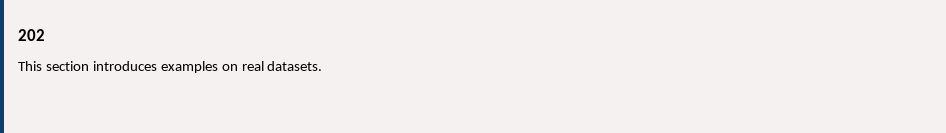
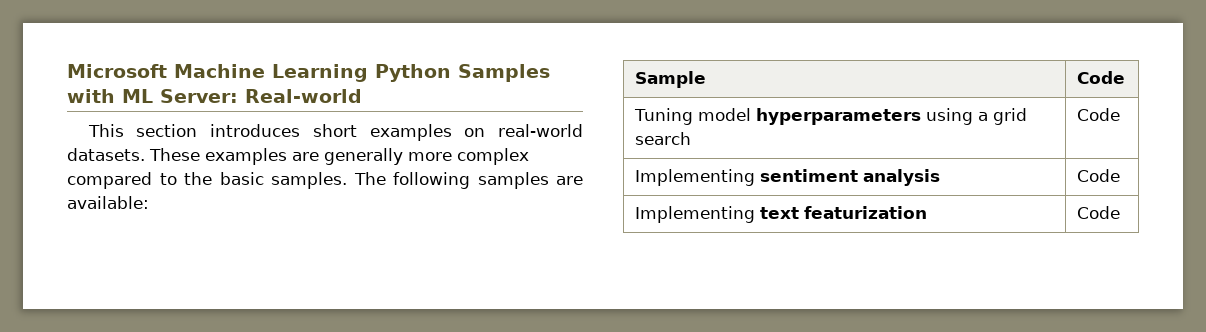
[18,29,45,41] 202 -> [67,64,550,82] [67,89,362,103] Microsoft Machine Learning Python Samples with ML Server: Real-world
(157, 66) none -> [312,124,357,137] short
[241,61,323,71] real datasets. -> [497,124,583,137] [67,148,529,165] [67,172,583,189] [67,196,149,209] [634,71,706,88] [1076,71,1125,84] [633,108,1028,125] [634,132,691,145] [1076,108,1120,121] [634,169,940,186] [1076,169,1120,182] [634,206,927,223] [1076,206,1120,219] real-world datasets. These examples are generally more complex compared to the basic samples. The following samples are available: // Sample | Code // Tuning model hyperparameters using a grid search | Code // Implementing sentiment analysis | Code // Implementing text featurization | Code

